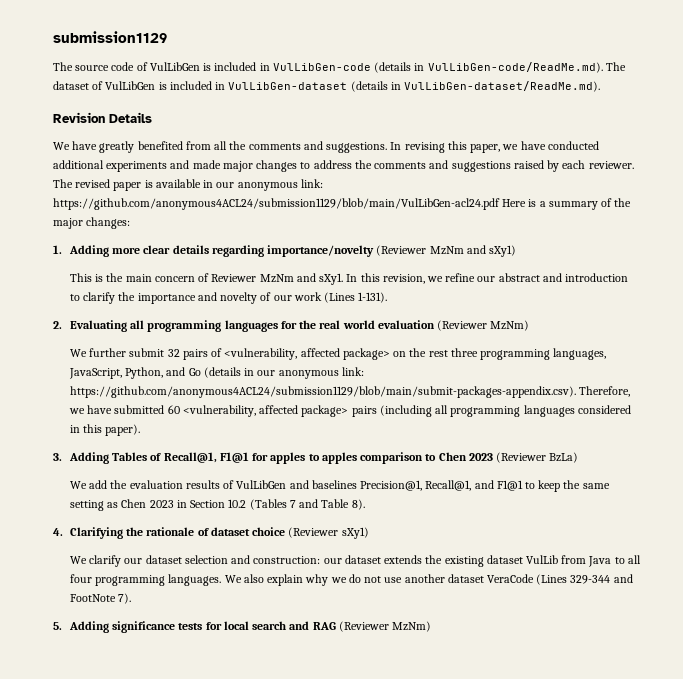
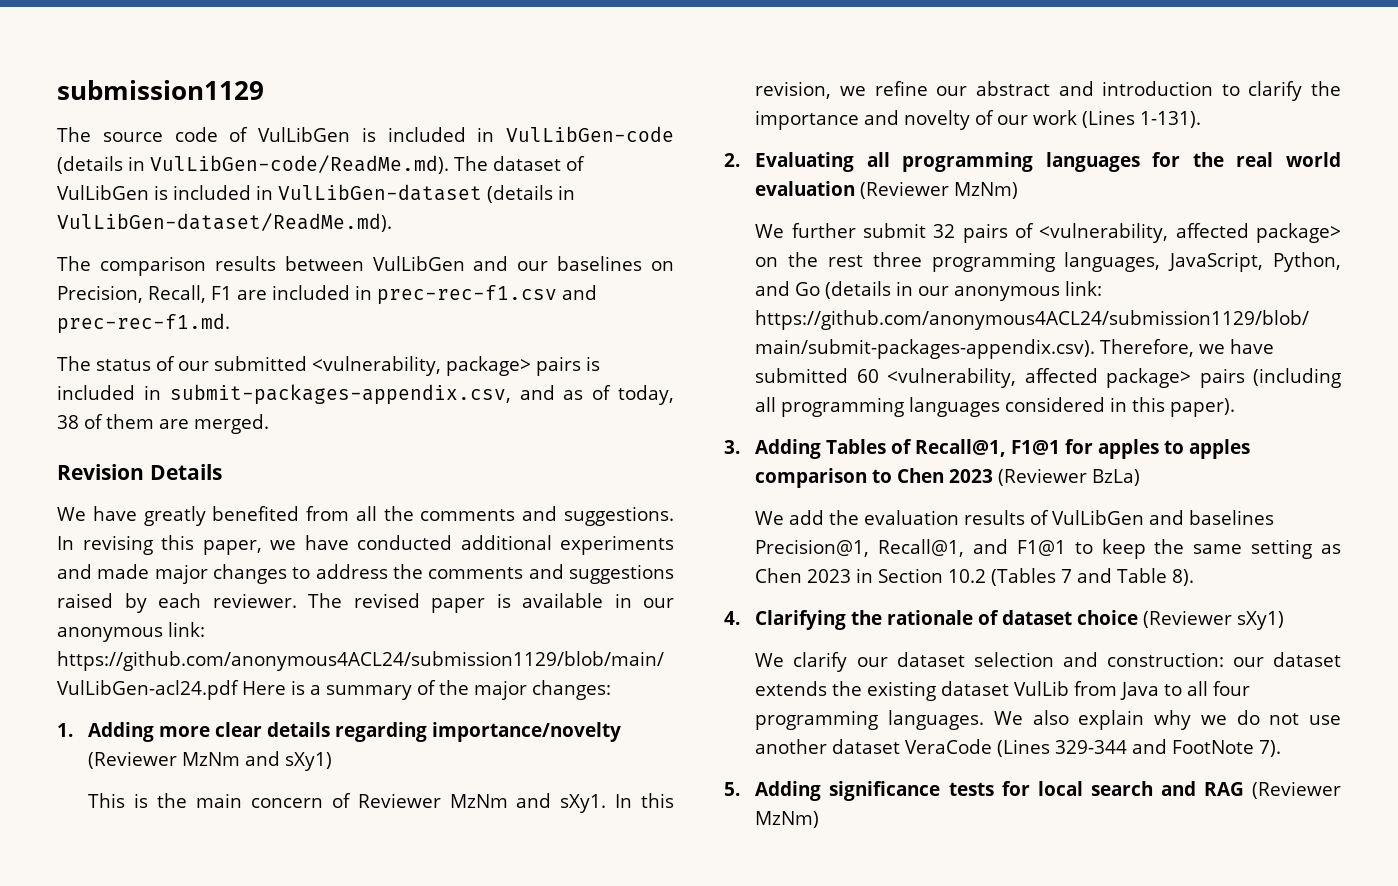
(601, 86) none -> [57,256,674,276] [57,285,597,305] [57,313,230,334] [57,356,600,376] [57,384,675,405] [57,414,269,434] // The comparison results between VulLibGen and our baselines on Precision, Recall, F1 are included in prec-rec-f1.csv and prec-rec-f1.md. // The status of our submitted <vulnerability, package> pairs is included in submit-packages-appendix.csv, and as of today, 38 of them are merged.

